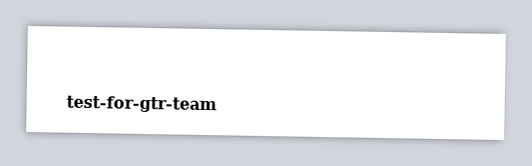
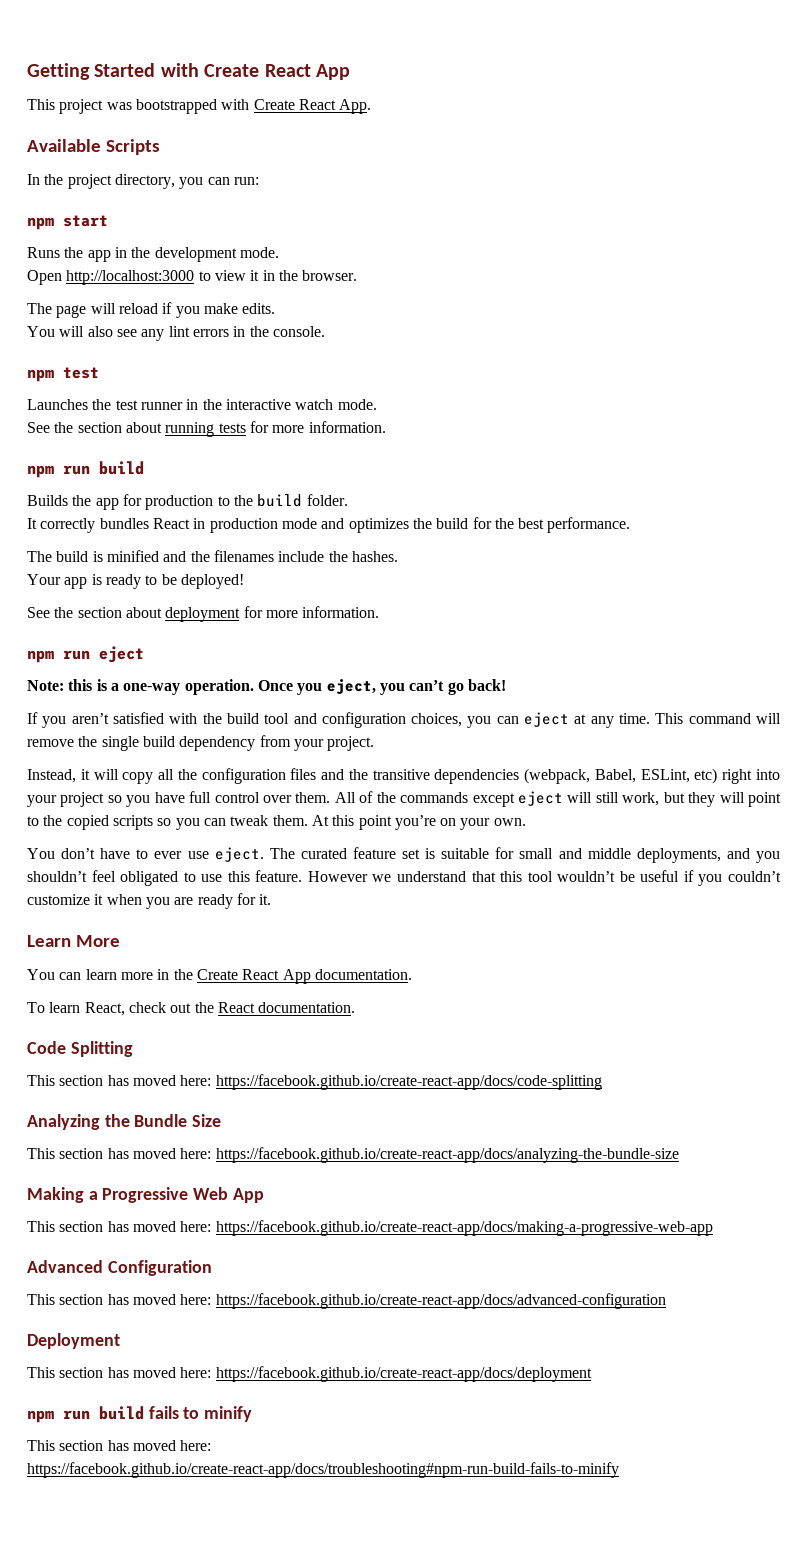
[66,95,217,114] test-for-gtr-team -> [27,63,350,80] [27,99,372,114] [27,139,160,155] [27,174,259,189] [27,215,108,230] [27,247,279,262] [27,270,358,285] [27,302,276,318] [27,326,325,341] [27,367,99,382] [27,399,377,410] [27,421,386,437] [27,461,144,478] [27,494,348,510] [27,517,631,533] [27,550,398,562] [27,574,244,589] [27,606,380,622] [27,646,144,663] [27,679,506,695] [27,712,781,728] [27,735,375,751] [27,768,780,784] [27,791,782,807] [27,815,526,830] [27,847,780,863] [27,870,781,886] [27,893,272,909] [27,935,120,947] [27,969,412,984] [27,1002,356,1016] [27,1041,133,1057] [27,1074,602,1090] [27,1114,222,1130] [27,1147,679,1163] [27,1187,264,1203] [27,1220,713,1236] [27,1260,212,1276] [27,1293,666,1309] [27,1333,120,1349] [27,1366,592,1382] [27,1406,253,1423] [27,1440,212,1451] [27,1462,619,1478] Getting Started with Create React App // This project was bootstrapped with Create React App. // Available Scripts // In the project directory, you can run: // npm start // Runs the app in the development mode. // Open http://localhost:3000 to view it in the browser. // The page will reload if you make edits. // You will also see any lint errors in the console. // npm test // Launches the test runner in the interactive watch mode. // See the section about running tests for more information. // npm run build // Builds the app for production to the build folder. // It correctly bundles React in production mode and optimizes the build for the best performance. // The build is minified and the filenames include the hashes. // Your app is ready to be deployed! // See the section about deployment for more information. // npm run eject // Note: this is a one-way operation. Once you eject, you can’t go back! // If you aren’t satisfied with the build tool and configuration choices, you can eject at any time. This command will remove the single build dependency from your project. // Instead, it will copy all the configuration files and the transitive dependencies (webpack, Babel, ESLint, etc) right into your project so you have full control over them. All of the commands except eject will still work, but they will point to the copied scripts so you can tweak them. At this point you’re on your own. // You don’t have to ever use eject. The curated feature set is suitable for small and middle deployments, and you shouldn’t feel obligated to use this feature. However we understand that this tool wouldn’t be useful if you couldn’t customize it when you are ready for it. // Learn More // You can learn more in the Create React App documentation. // To learn React, check out the React documentation. // Code Splitting // This section has moved here: https://facebook.github.io/create-react-app/docs/code-splitting // Analyzing the Bundle Size // This section has moved here: https://facebook.github.io/create-react-app/docs/analyzing-the-bundle-size // Making a Progressive Web App // This section has moved here: https://facebook.github.io/create-react-app/docs/making-a-progressive-web-app // Advanced Configuration // This section has moved here: https://facebook.github.io/create-react-app/docs/advanced-configuration // Deployment // This section has moved here: https://facebook.github.io/create-react-app/docs/deployment // npm run build fails to minify // This section has moved here: https://facebook.github.io/create-react-app/docs/troubleshooting#npm-run-build-fails-to-minify

